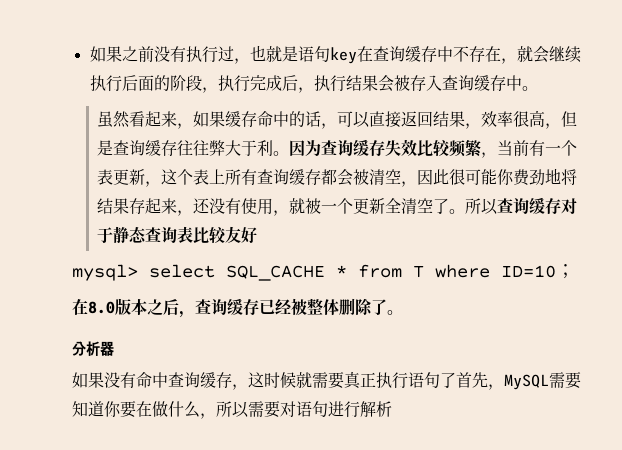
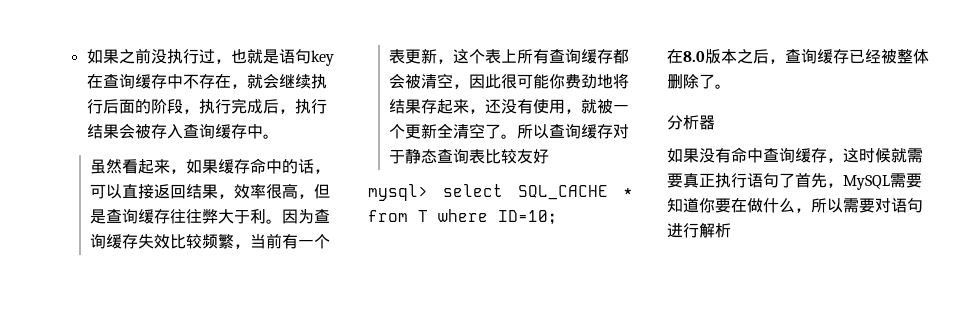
[169,46,186,62] 有 -> (167, 56) none

